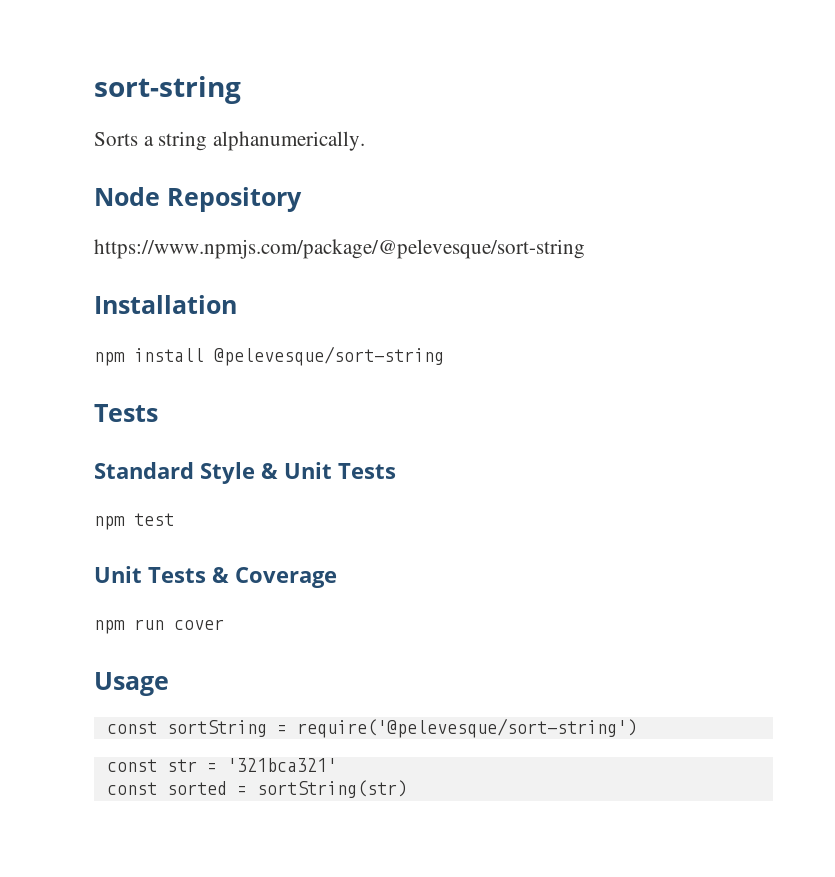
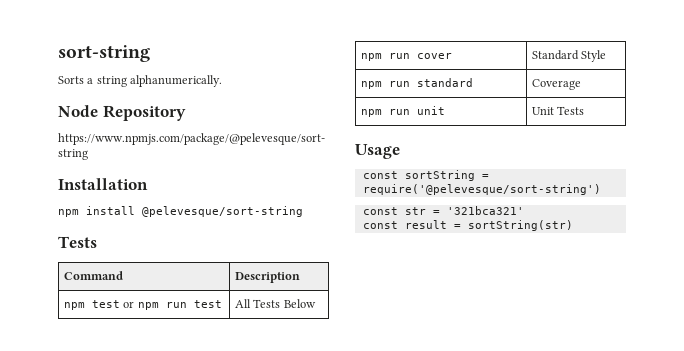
[94,462,396,484] [94,513,174,530] [94,566,337,588] [94,619,224,634] // Standard Style & Unit Tests // npm test // Unit Tests & Coverage // npm run cover -> [63,271,123,280] [234,272,300,283] [63,300,222,310] [234,299,316,308] [360,53,452,61] [531,50,607,62] [360,78,473,89] [531,79,581,90] [360,106,445,117] [531,106,585,115] // Command | Description // npm test or npm run test | All Tests Below // npm run cover | Standard Style // npm run standard | Coverage // npm run unit | Unit Tests
[166,781,227,795] sorted -> [404,220,447,229] result

